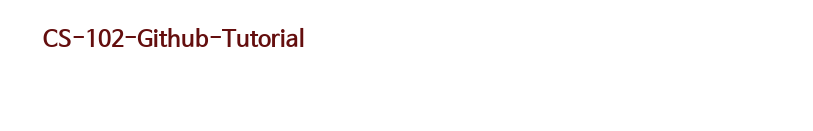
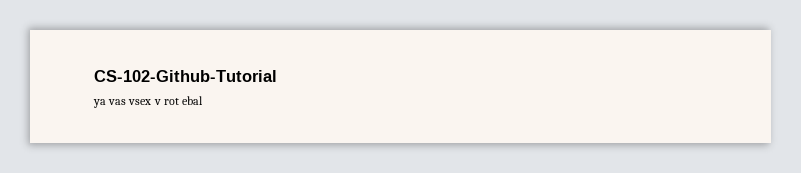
(305, 37) none -> [93,96,204,108] // ya vas vsex v rot ebal

